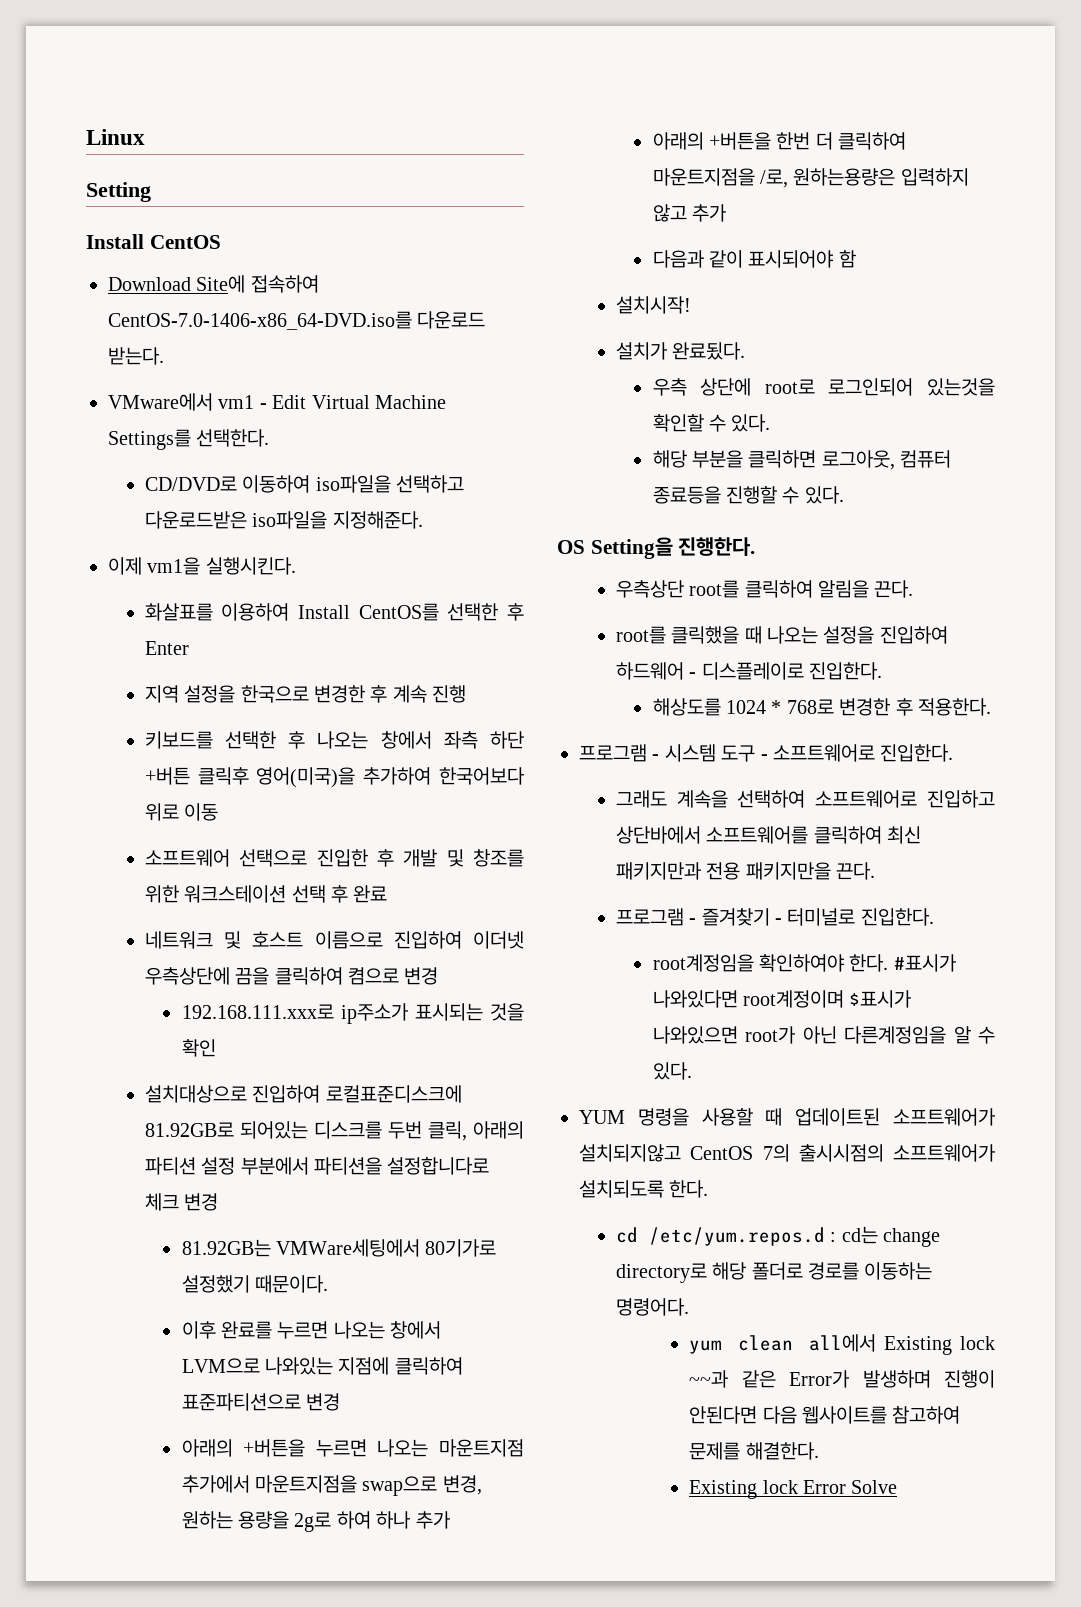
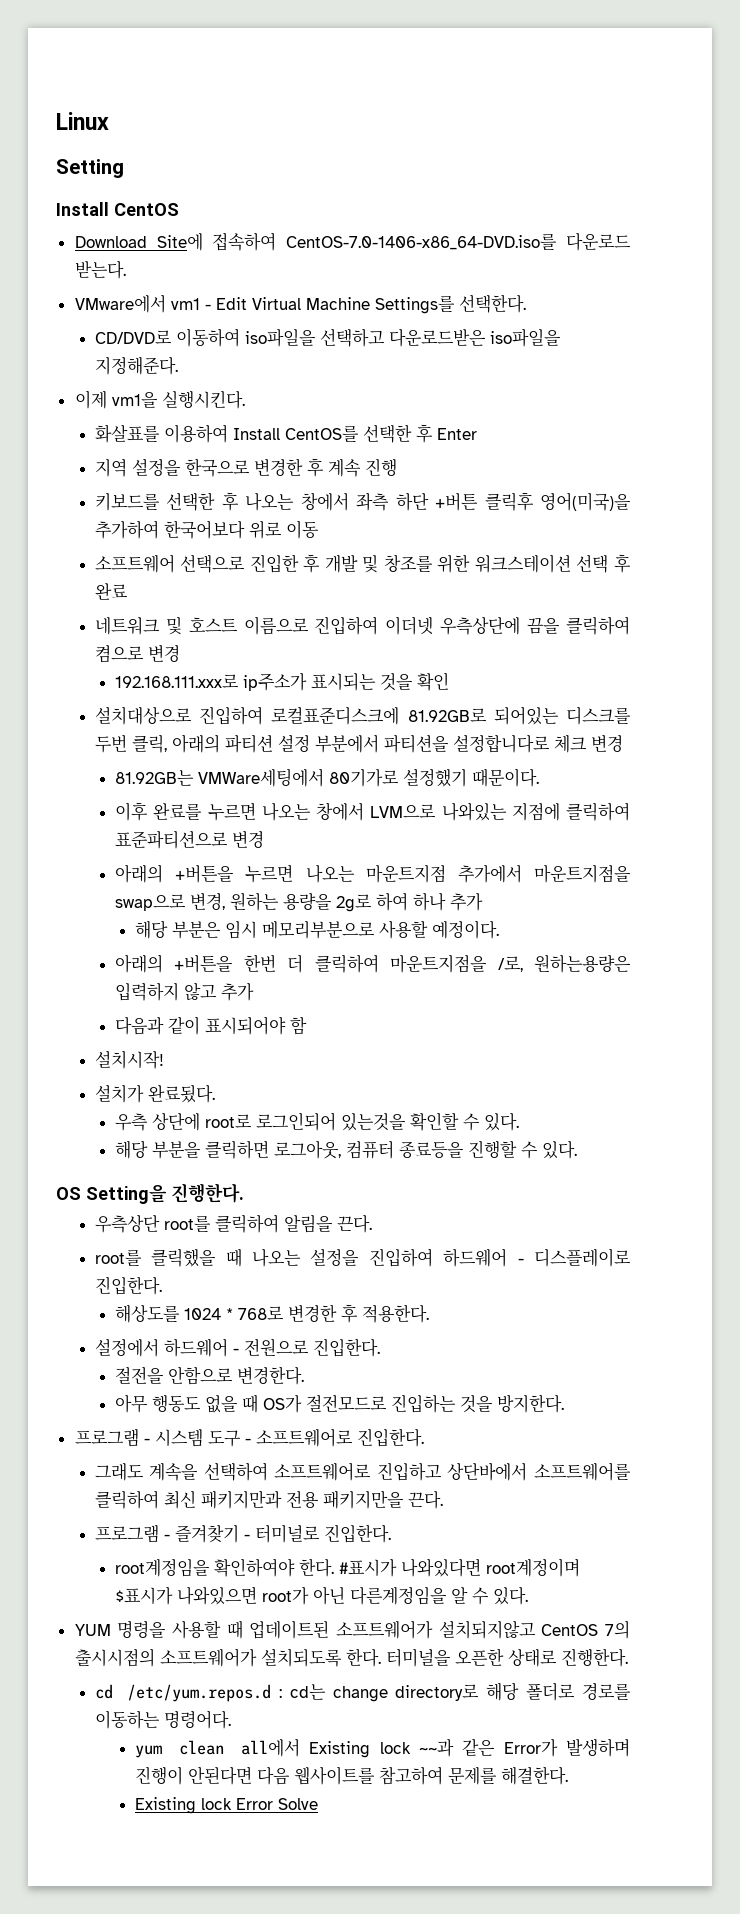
(450, 1520) none -> [135,920,500,939] // 해당 부분은 임시 메모리부분으로 사용할 예정이다.
(991, 707) none -> [94,1338,380,1357] [115,1366,305,1385] [115,1394,565,1413] // 설정에서 하드웨어 - 전원으로 진입한다. // 절전을 안함으로 변경한다. // 아무 행동도 없을 때 OS가 절전모드로 진입하는 것을 방지한다.
(709, 1189) none -> [385,1648,628,1667] 터미널을 오픈한 상태로 진행한다.

